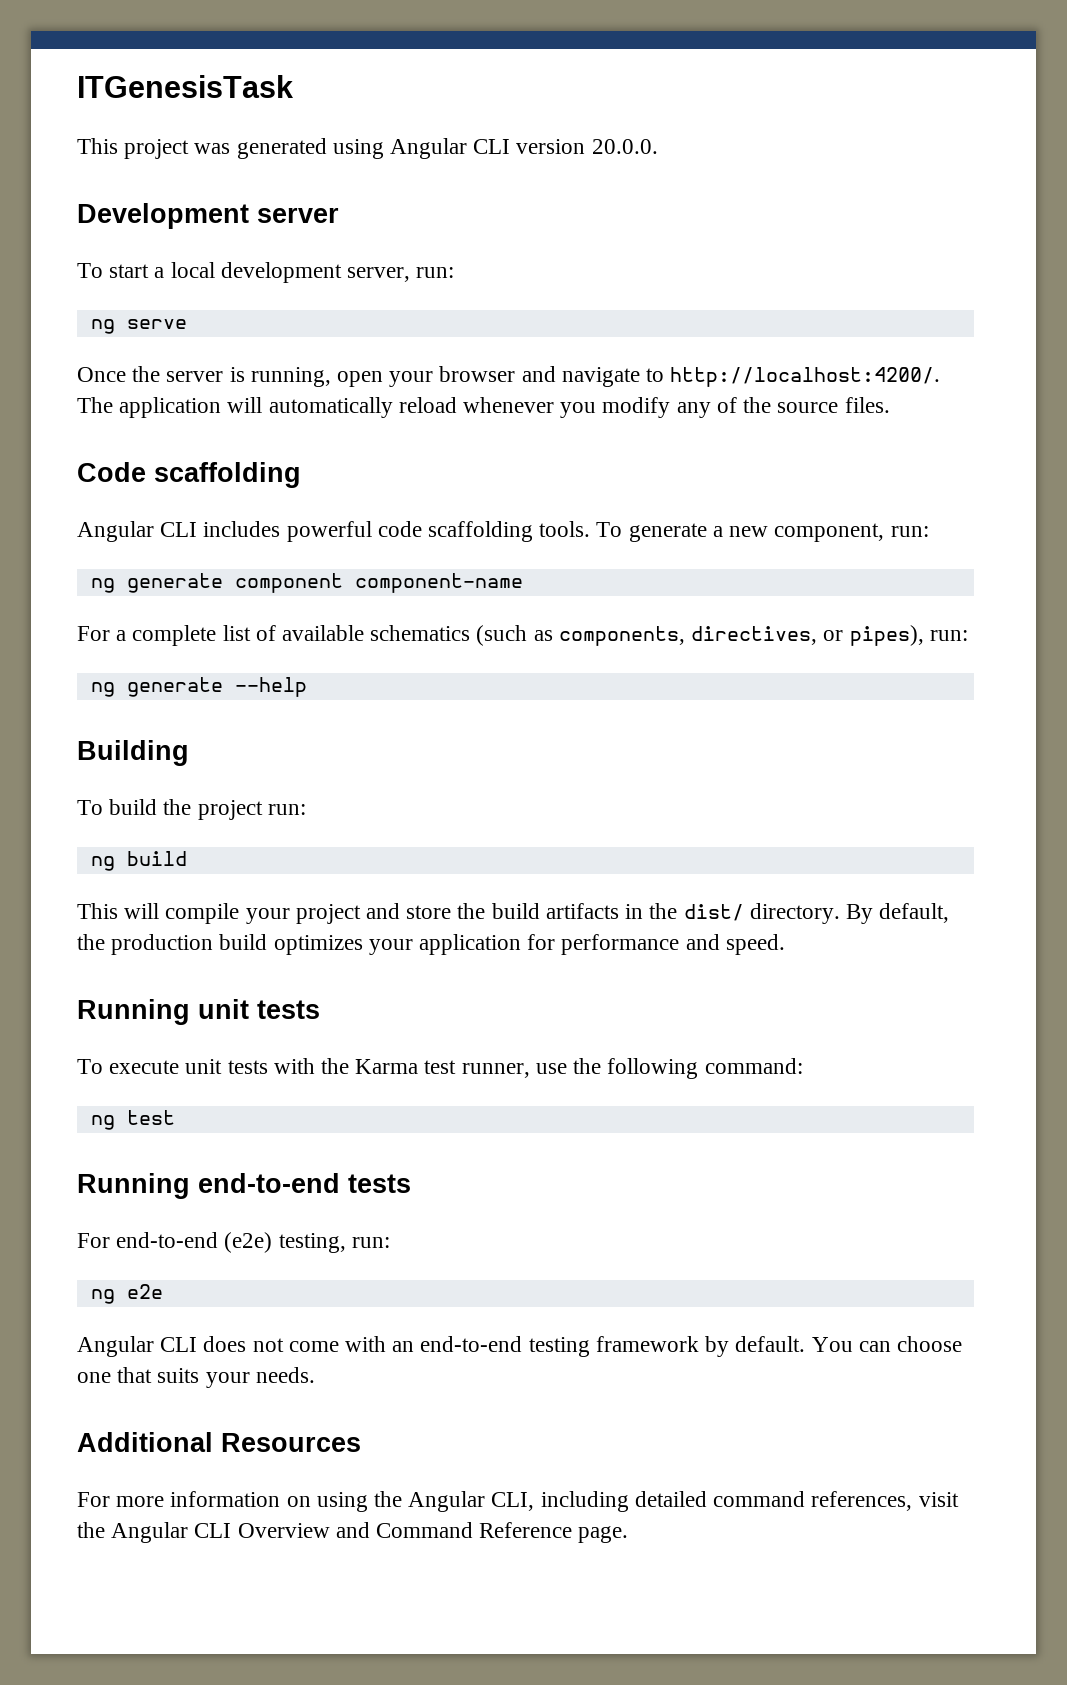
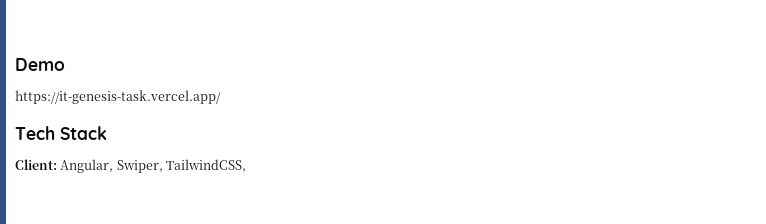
[77,75,293,98] [77,138,658,159] [77,203,339,229] [77,262,455,283] [90,319,187,334] [77,366,941,387] [77,397,890,418] [77,462,301,488] [77,521,929,542] [90,573,523,593] [77,625,968,646] [90,677,307,697] [77,740,189,766] [77,799,306,820] [90,851,187,871] [77,903,950,924] [77,934,785,955] [77,999,320,1025] [77,1058,803,1079] [90,1110,175,1130] [77,1173,411,1199] [77,1232,390,1253] [90,1284,163,1304] [77,1336,962,1357] [77,1367,315,1388] [77,1432,361,1452] [77,1491,959,1512] [77,1522,629,1543] ITGenesisTask // This project was generated using Angular CLI version 20.0.0. // Development server // To start a local development server, run: // ng serve // Once the server is running, open your browser and navigate to http://localhost:4200/. The application will automatically reload whenever you modify any of the source files. // Code scaffolding // Angular CLI includes powerful code scaffolding tools. To generate a new component, run: // ng generate component component-name // For a complete list of available schematics (such as components, directives, or pipes), run: // ng generate --help // Building // To build the project run: // ng build // This will compile your project and store the build artifacts in the dist/ directory. By default, the production build optimizes your application for performance and speed. // Running unit tests // To execute unit tests with the Karma test runner, use the following command: // ng test // Running end-to-end tests // For end-to-end (e2e) testing, run: // ng e2e // Angular CLI does not come with an end-to-end testing framework by default. You can choose one that suits your needs. // Additional Resources // For more information on using the Angular CLI, including detailed command references, visit the Angular CLI Overview and Command Reference page. -> [15,58,65,71] [15,90,221,104] [15,126,107,140] [15,159,247,173] Demo // https://it-genesis-task.vercel.app/ // Tech Stack // Client: Angular, Swiper, TailwindCSS,

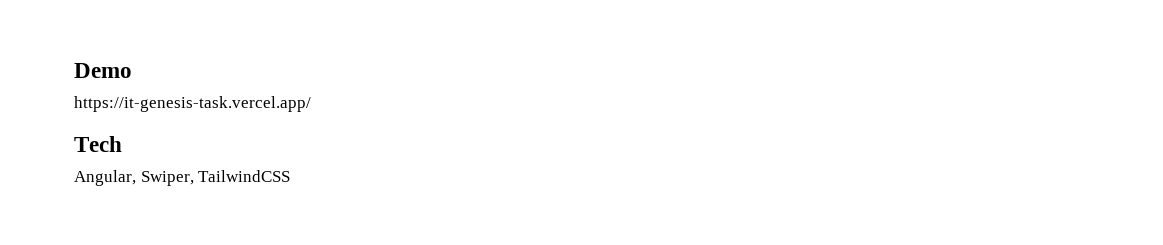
[60,126,107,140] [15,159,57,170] Stack // Client: -> (122, 144) //
[166,159,247,172] TailwindCSS, -> [198,170,291,182] TailwindCSS

